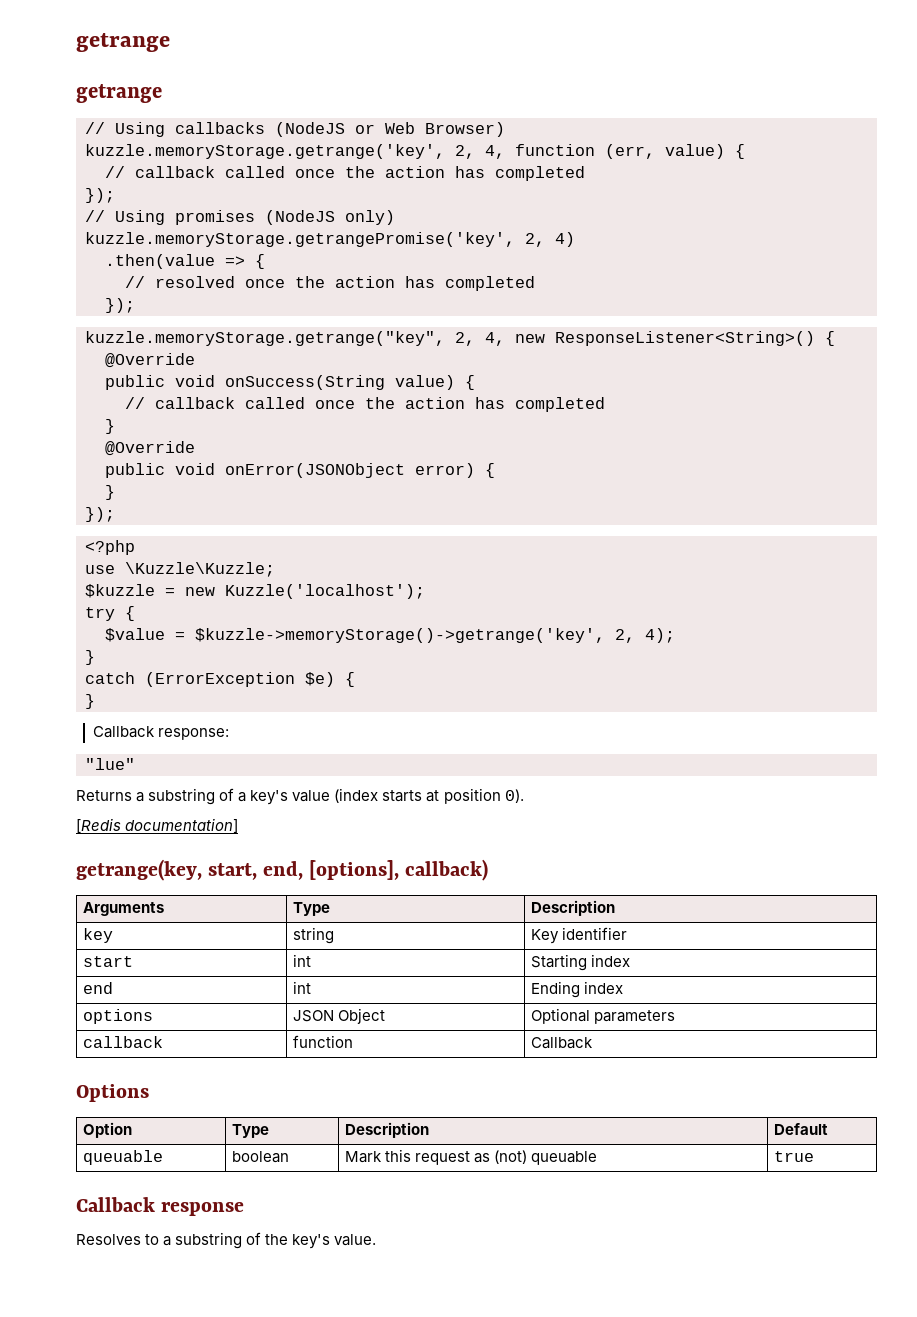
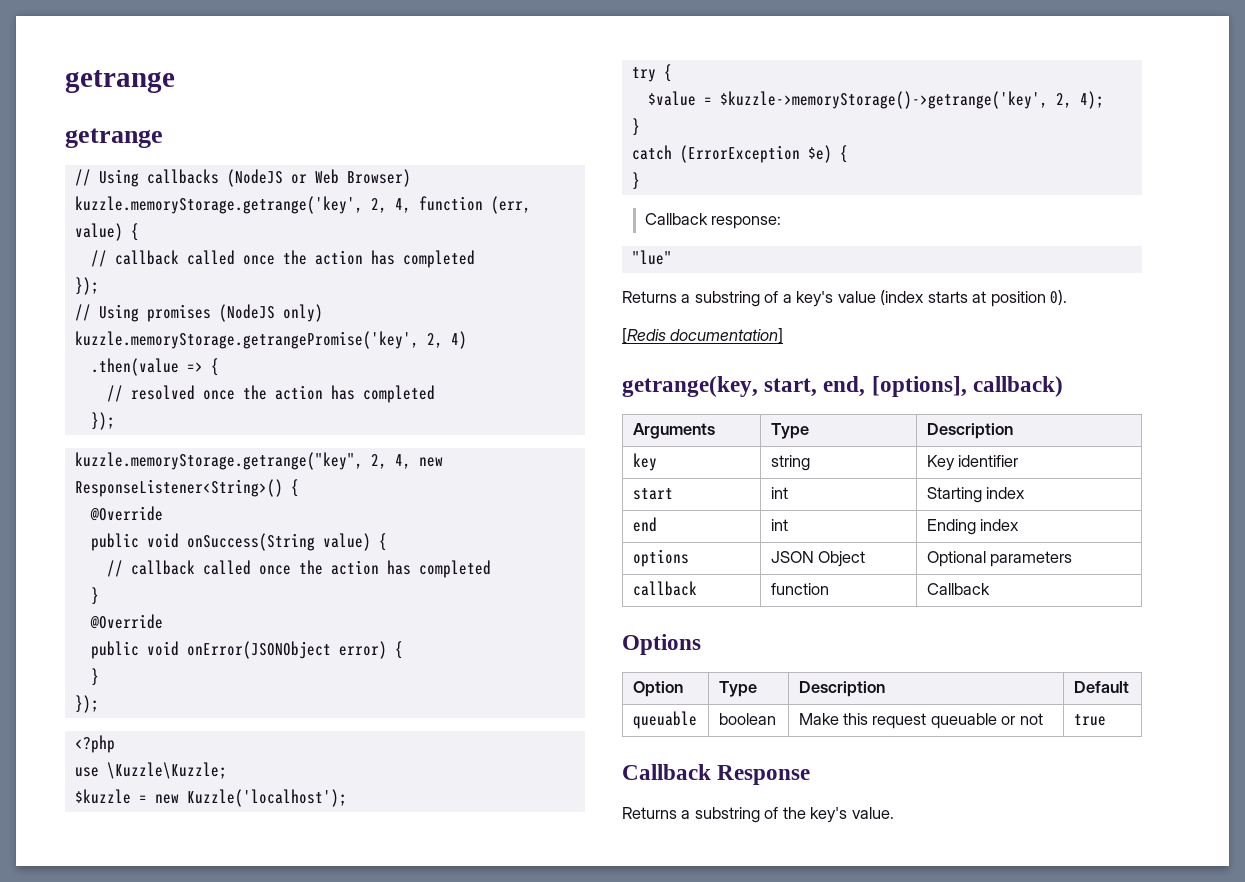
[345,1151,383,1163] Mark -> [798,713,839,725] Make
[474,1150,598,1165] as (not) queuable -> [930,713,1043,729] queuable or not
[161,1202,245,1216] [76,1234,160,1245] response // Resolves to -> [717,765,811,785] [622,807,677,819] Response // Returns

